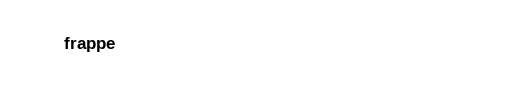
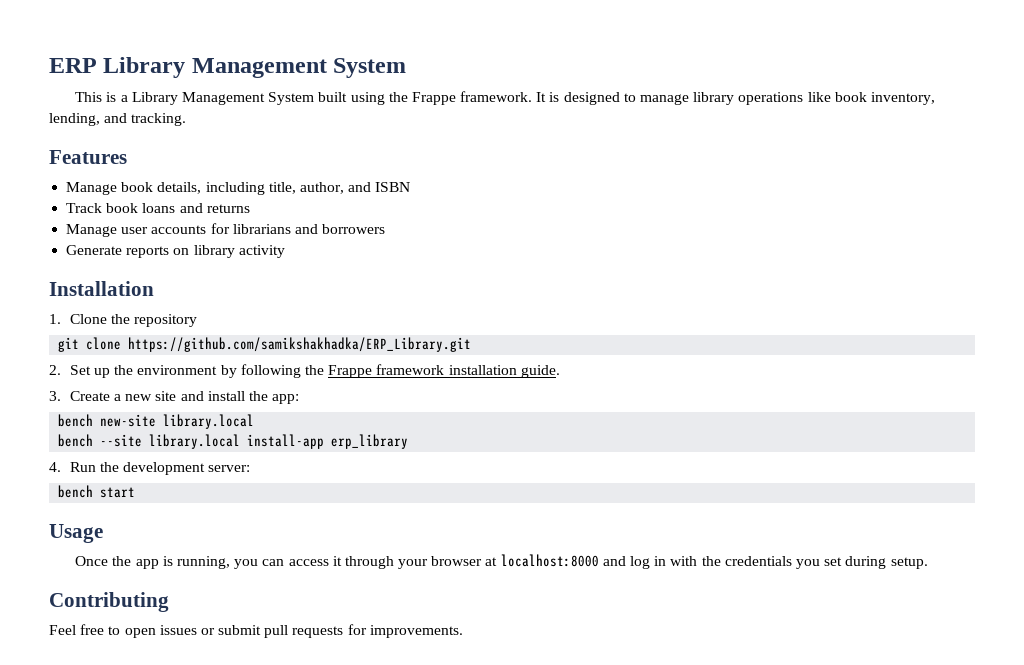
[64,37,115,52] frappe -> [49,57,407,78] [75,91,935,105] [49,113,187,126] [49,150,127,164] [66,182,411,195] [66,203,250,213] [66,223,386,237] [66,245,285,258] [49,281,154,296] [49,314,198,327] [58,337,472,352] [49,364,560,378] [49,391,300,404] [58,414,255,429] [58,434,409,449] [49,462,251,475] [58,485,136,498] [49,524,103,543] [75,554,928,569] [49,592,169,612] [49,624,463,638] ERP Library Management System // This is a Library Management System built using the Frappe framework. It is designed to manage library operations like book inventory, lending, and tracking. // Features // Manage book details, including title, author, and ISBN // Track book loans and returns // Manage user accounts for librarians and borrowers // Generate reports on library activity // Installation // 1. Clone the repository // git clone https://github.com/samikshakhadka/ERP_Library.git // 2. Set up the environment by following the Frappe framework installation guide. // 3. Create a new site and install the app: // bench new-site library.local // bench --site library.local install-app erp_library // 4. Run the development server: // bench start // Usage // Once the app is running, you can access it through your browser at localhost:8000 and log in with the credentials you set during setup. // Contributing // Feel free to open issues or submit pull requests for improvements.

